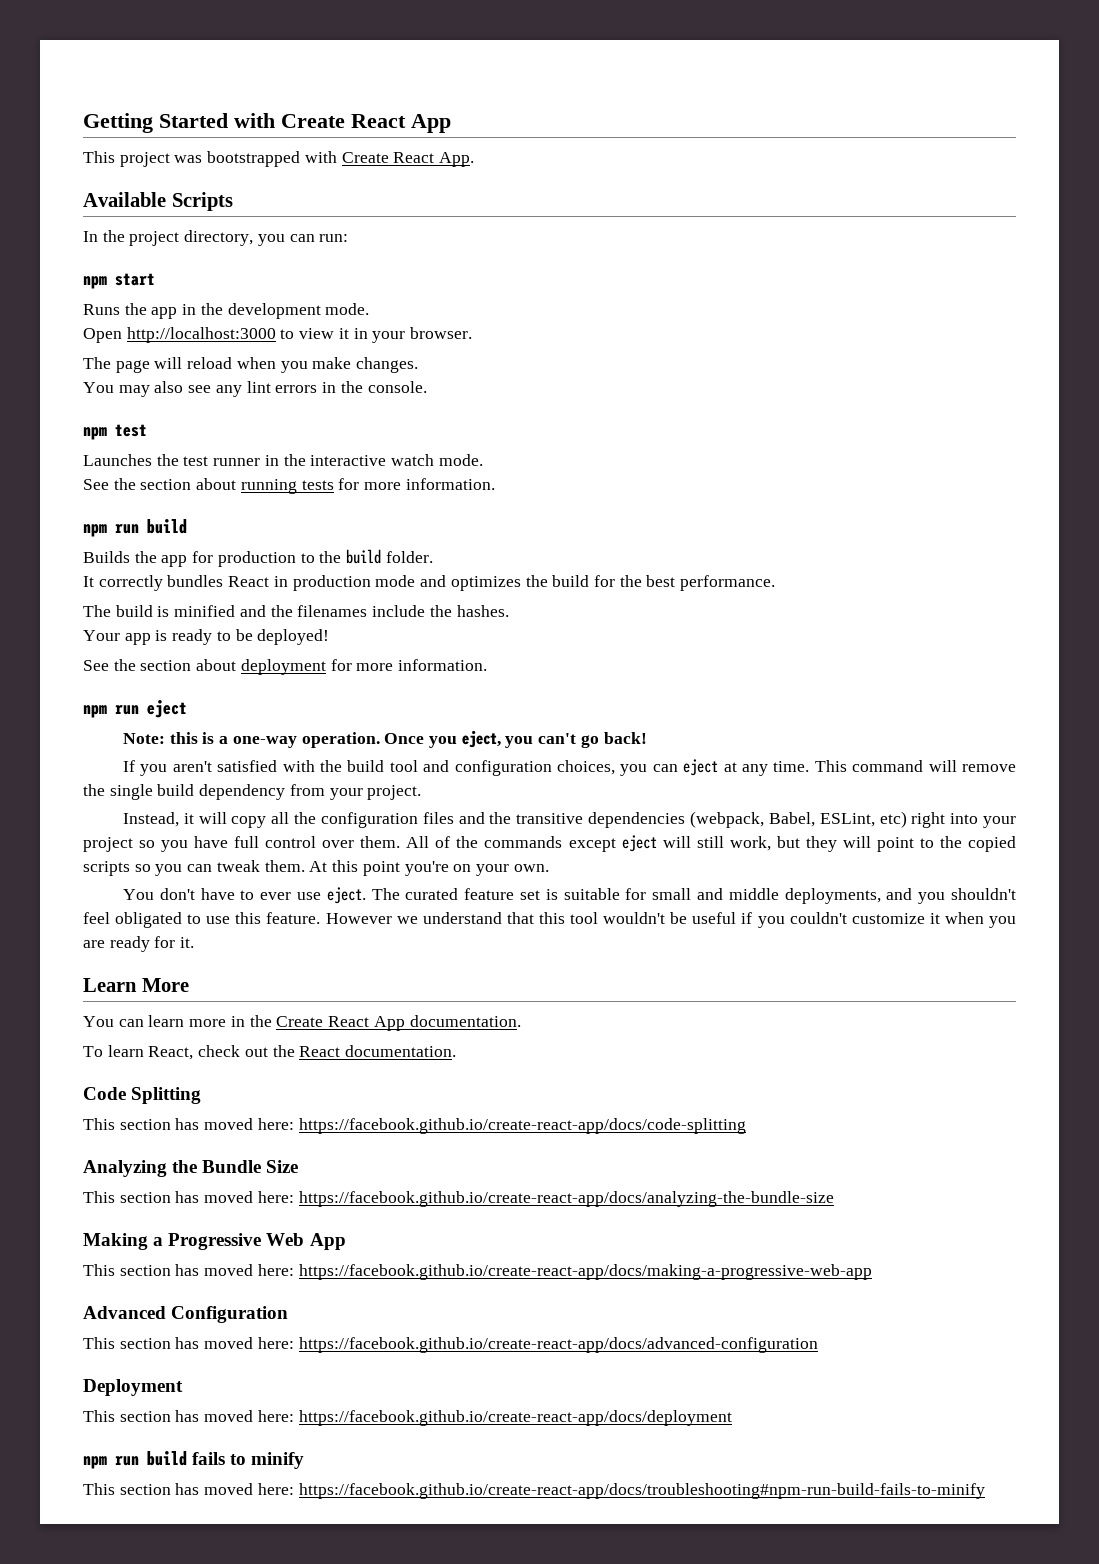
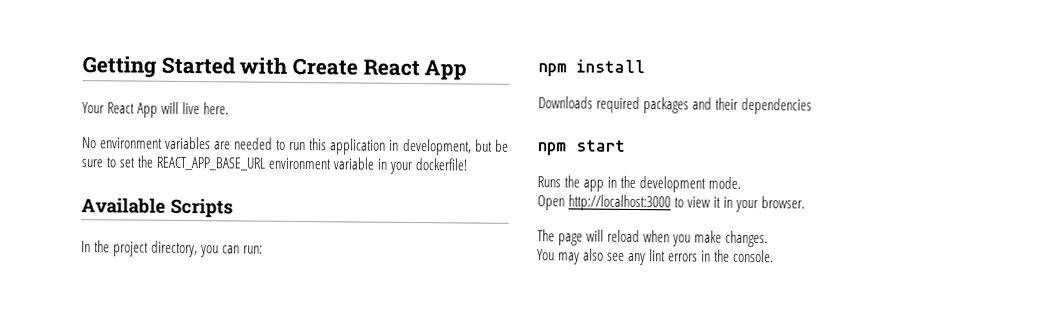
[83,151,475,167] This project was bootstrapped with Create React App. -> [82,101,230,118] [82,136,509,156] [81,155,468,175] Your React App will live here. // No environment variables are needed to run this application in development, but be sure to set the REACT_APP_BASE_URL environment variable in your dockerfile!
(349, 238) none -> [538,59,645,77] [538,96,813,115] // npm install // Downloads required packages and their dependencies
[83,424,147,440] [83,454,483,466] [83,478,495,494] [83,519,187,537] [83,549,433,567] [83,575,776,591] [83,605,509,617] [83,629,330,645] [83,659,488,675] [83,700,187,718] [122,730,647,748] [122,759,1016,776] [83,784,422,800] [122,811,1017,828] [83,835,1016,852] [83,860,549,876] [122,887,1017,904] [83,912,1016,928] [83,936,195,952] [83,978,189,992] [83,1015,521,1031] [83,1045,457,1060] [83,1087,202,1104] [83,1118,746,1134] [83,1160,299,1177] [83,1191,834,1207] [83,1233,346,1250] [83,1264,872,1280] [83,1306,289,1323] [83,1337,818,1353] [83,1379,183,1396] [83,1410,732,1426] [83,1451,305,1469] [83,1483,985,1499] // npm test // Launches the test runner in the interactive watch mode. // See the section about running tests for more information. // npm run build // Builds the app for production to the build folder. // It correctly bundles React in production mode and optimizes the build for the best performance. // The build is minified and the filenames include the hashes. // Your app is ready to be deployed! // See the section about deployment for more information. // npm run eject // Note: this is a one-way operation. Once you eject, you can't go back! // If you aren't satisfied with the build tool and configuration choices, you can eject at any time. This command will remove the single build dependency from your project. // Instead, it will copy all the configuration files and the transitive dependencies (webpack, Babel, ESLint, etc) right into your project so you have full control over them. All of the commands except eject will still work, but they will point to the copied scripts so you can tweak them. At this point you're on your own. // You don't have to ever use eject. The curated feature set is suitable for small and middle deployments, and you shouldn't feel obligated to use this feature. However we understand that this tool wouldn't be useful if you couldn't customize it when you are ready for it. // Learn More // You can learn more in the Create React App documentation. // To learn React, check out the React documentation. // Code Splitting // This section has moved here: https://facebook.github.io/create-react-app/docs/code-splitting // Analyzing the Bundle Size // This section has moved here: https://facebook.github.io/create-react-app/docs/analyzing-the-bundle-size // Making a Progressive Web App // This section has moved here: https://facebook.github.io/create-react-app/docs/making-a-progressive-web-app // Advanced Configuration // This section has moved here: https://facebook.github.io/create-react-app/docs/advanced-configuration // Deployment // This section has moved here: https://facebook.github.io/create-react-app/docs/deployment // npm run build fails to minify // This section has moved here: https://facebook.github.io/create-react-app/docs/troubleshooting#npm-run-build-fails-to-minify -> (775, 256) none

